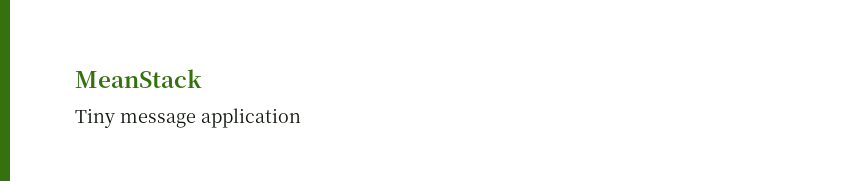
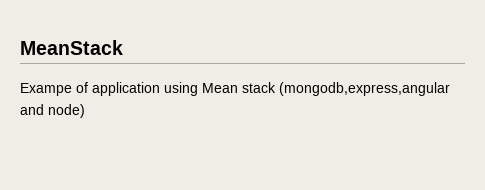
[75,108,301,128] Tiny message application -> [20,82,450,96] [20,104,85,118] Exampe of application using Mean stack (mongodb,express,angular and node)

